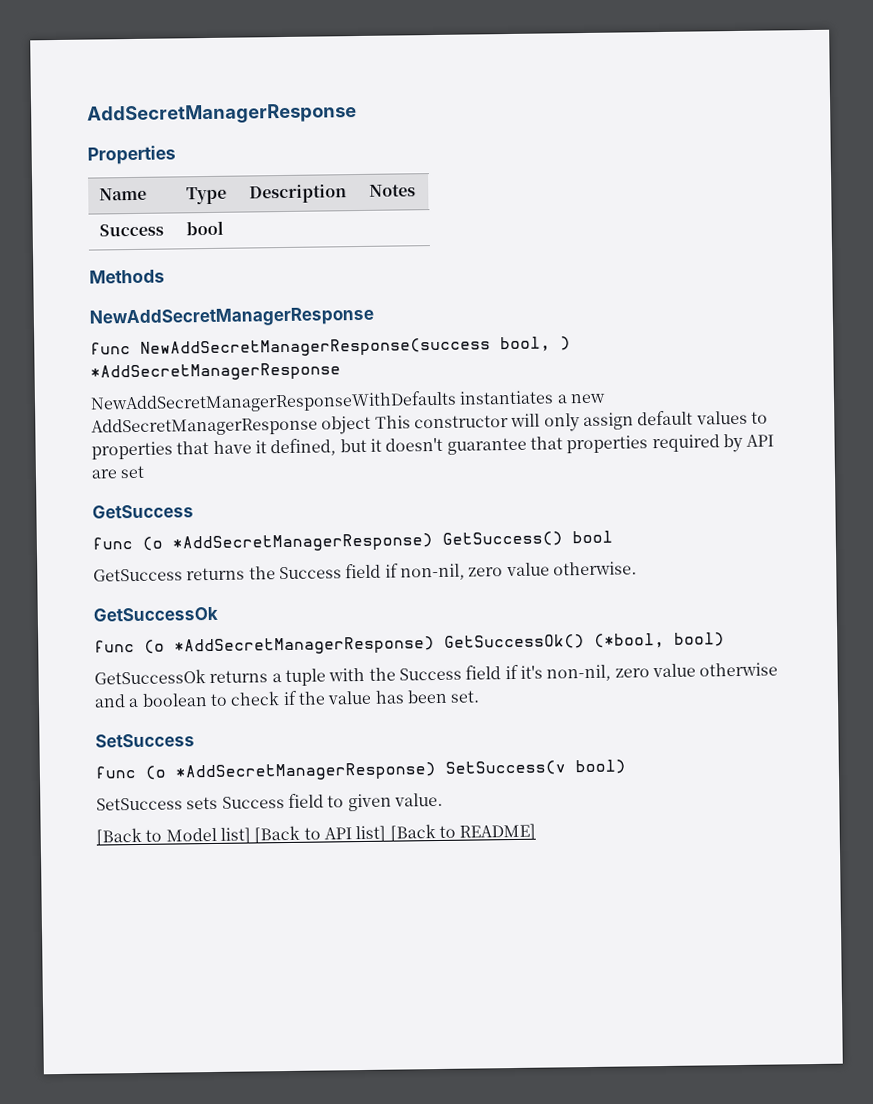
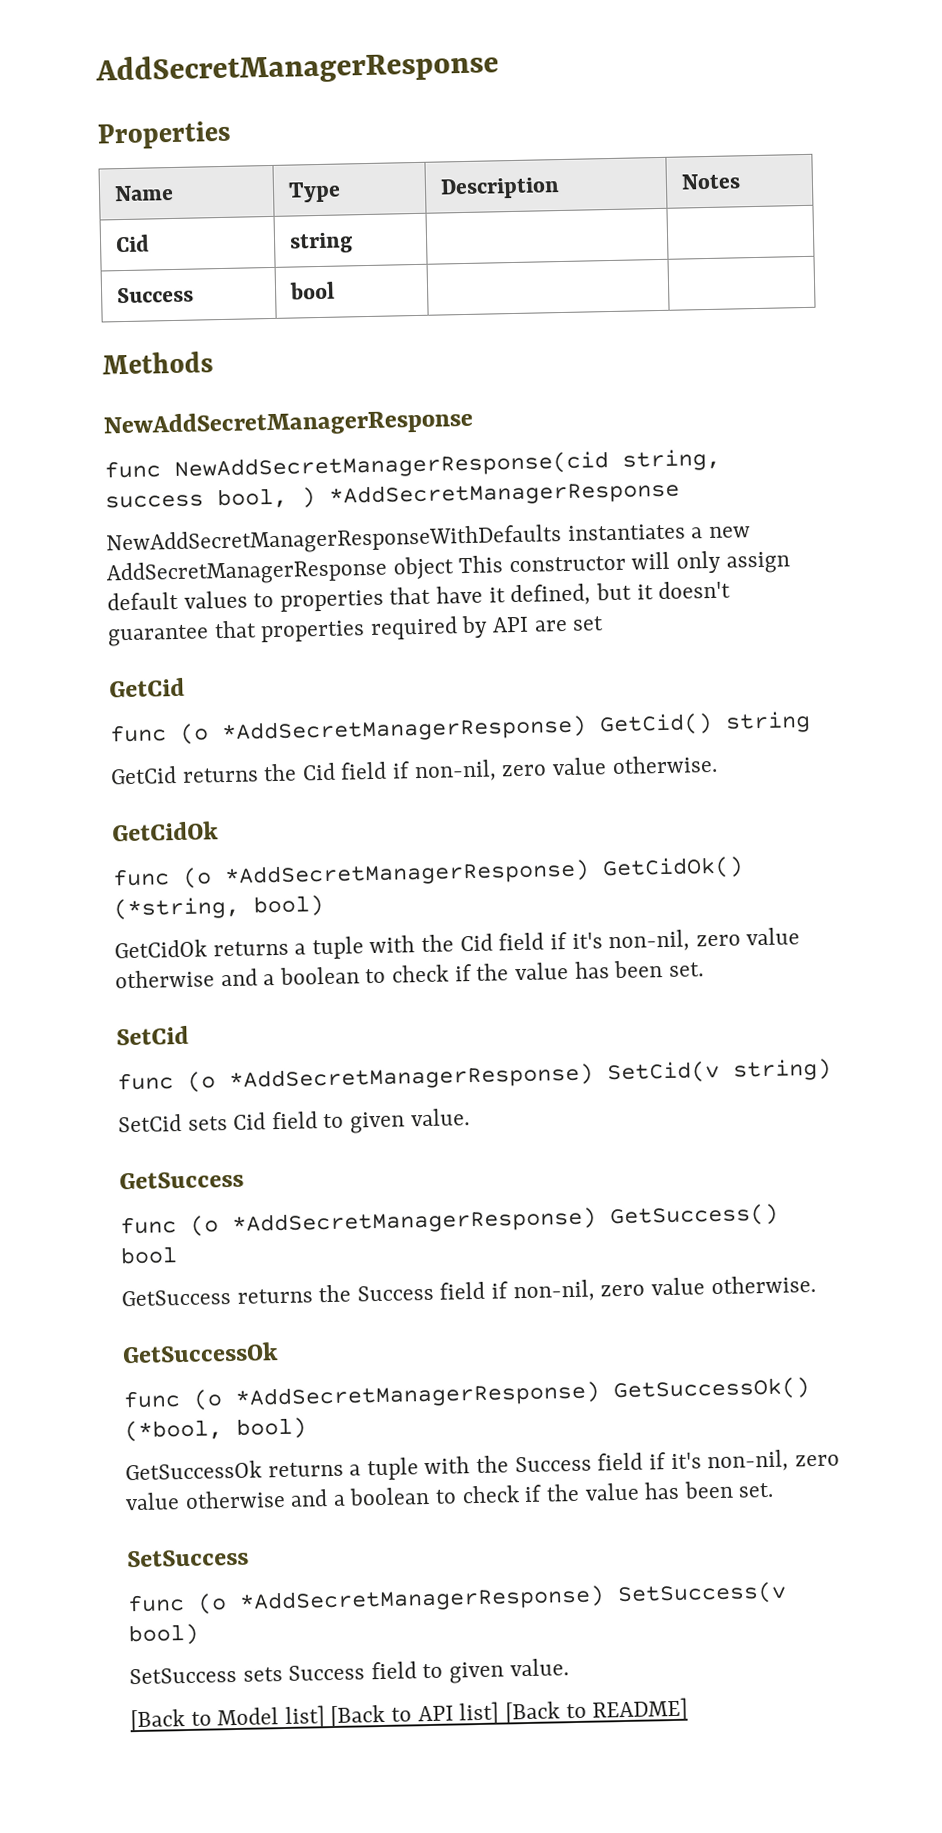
(417, 190) none -> [115,234,151,253] [289,232,354,254] // Cid | string | |
[140,337,491,358] NewAddSecretManagerResponse(success -> [174,448,721,482] [105,494,204,509] NewAddSecretManagerResponse(cid string, success
(145, 472) none -> [109,677,185,698] [109,710,811,745] [110,754,718,785] [112,821,219,842] [112,856,744,889] [113,895,324,921] [114,927,801,960] [115,960,704,989] [116,1025,189,1046] [117,1058,832,1093] [118,1108,470,1134] // GetCid // func (o *AddSecretManagerResponse) GetCid() string // GetCid returns the Cid field if non-nil, zero value otherwise. // GetCidOk // func (o *AddSecretManagerResponse) GetCidOk() (*string, bool) // GetCidOk returns a tuple with the Cid field if it's non-nil, zero value otherwise and a boolean to check if the value has been set. // SetCid // func (o *AddSecretManagerResponse) SetCid(v string) // SetCid sets Cid field to given value.

